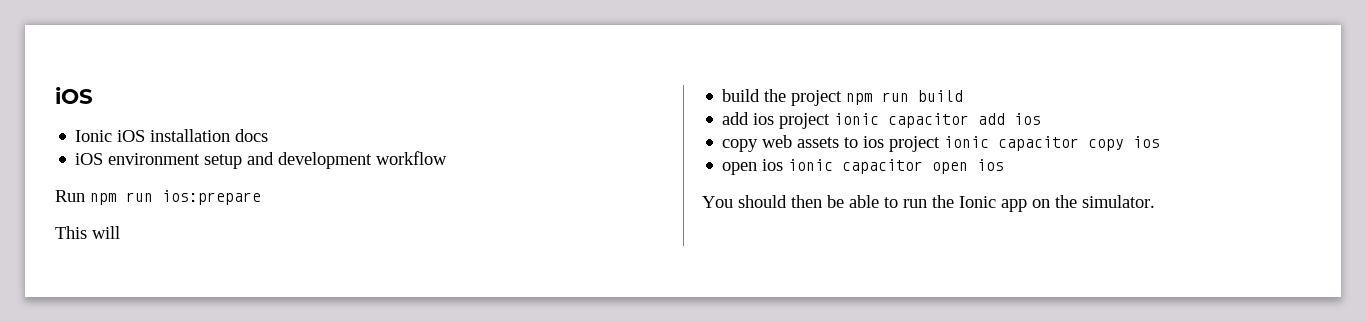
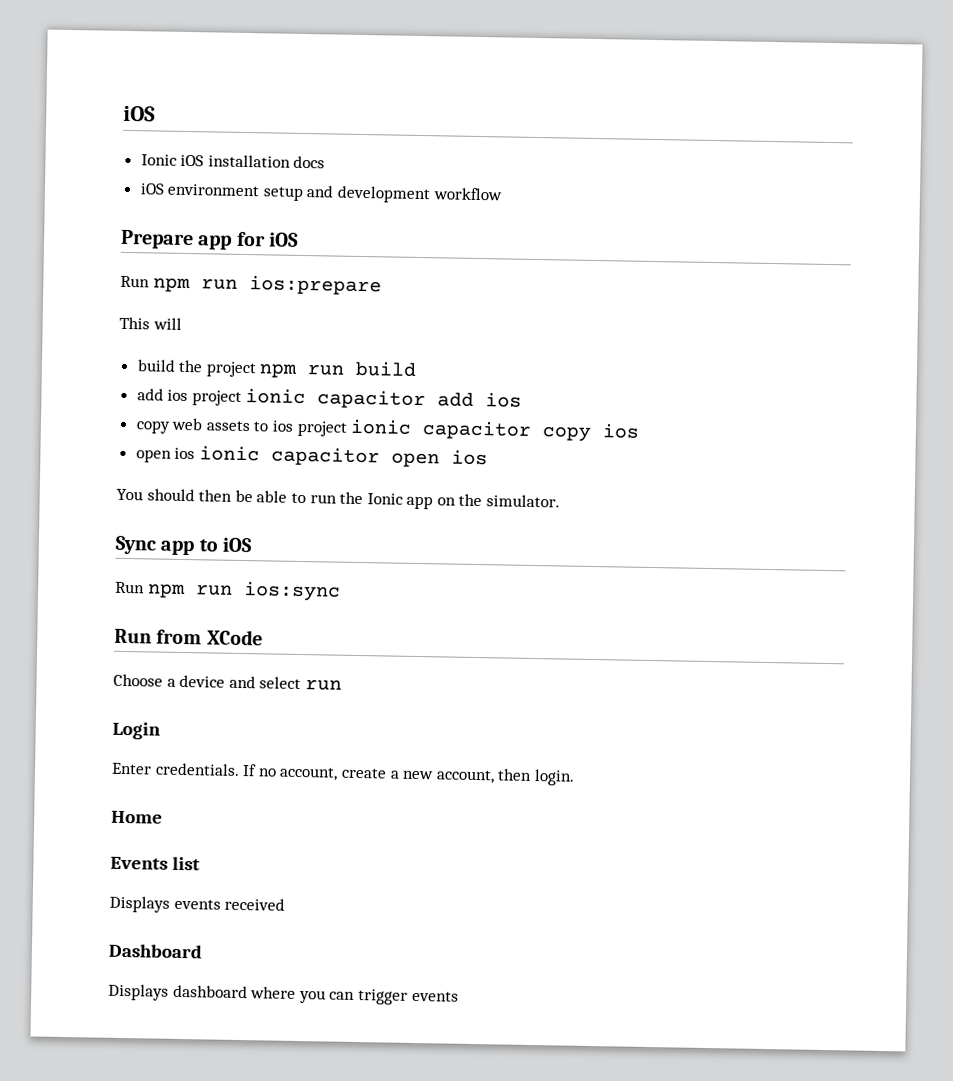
(448, 158) none -> [120,229,300,250] // Prepare app for iOS
(1155, 201) none -> [115,535,254,556] [115,581,341,602] [114,628,263,646] [113,673,342,691] [112,721,161,740] [111,762,575,786] [111,810,163,824] [110,856,200,871] [109,895,286,913] [108,943,203,959] [108,983,459,1005] // Sync app to iOS // Run npm run ios:sync // Run from XCode // Choose a device and select run // Login // Enter credentials. If no account, create a new account, then login. // Home // Events list // Displays events received // Dashboard // Displays dashboard where you can trigger events

